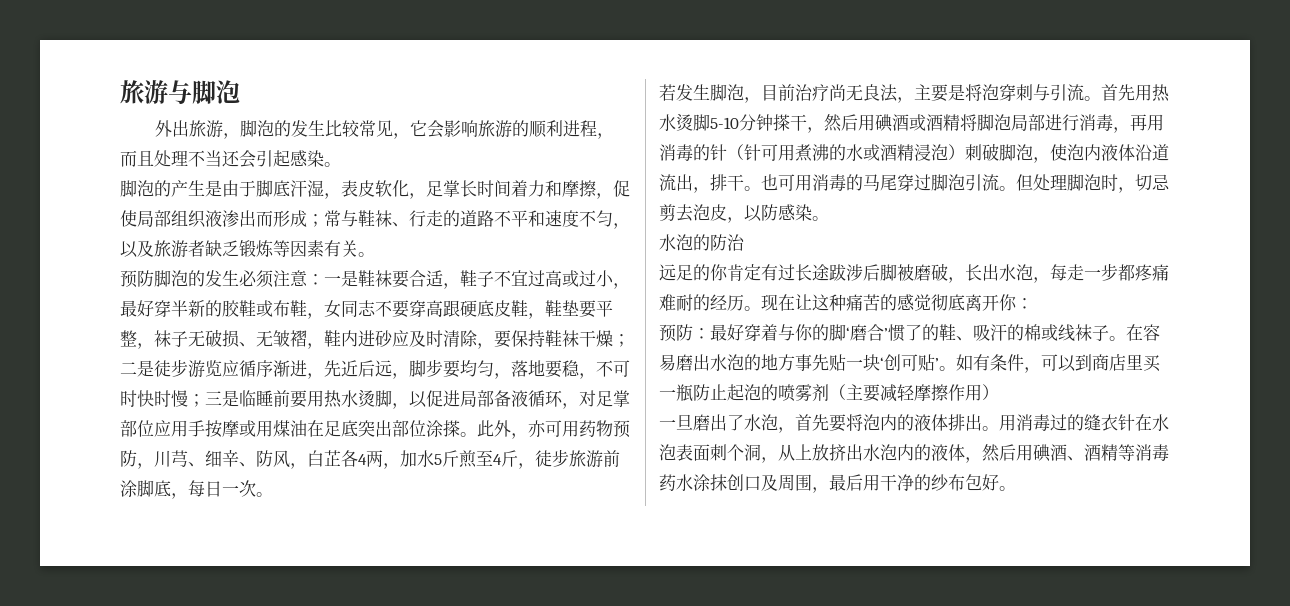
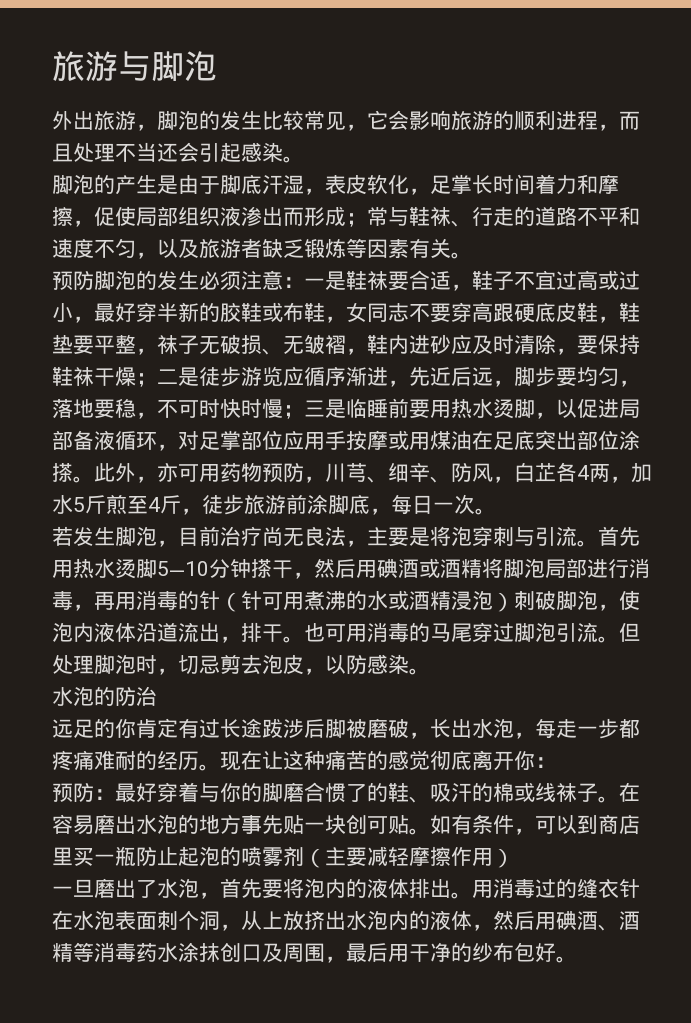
[710,117,739,129] 5-10 -> [157,561,209,576] 5—10
[846,324,888,341] ‘磨合’ -> [283,782,325,802] 磨合
[880,354,939,371] ‘创可贴’ -> [346,814,409,834] 创可贴

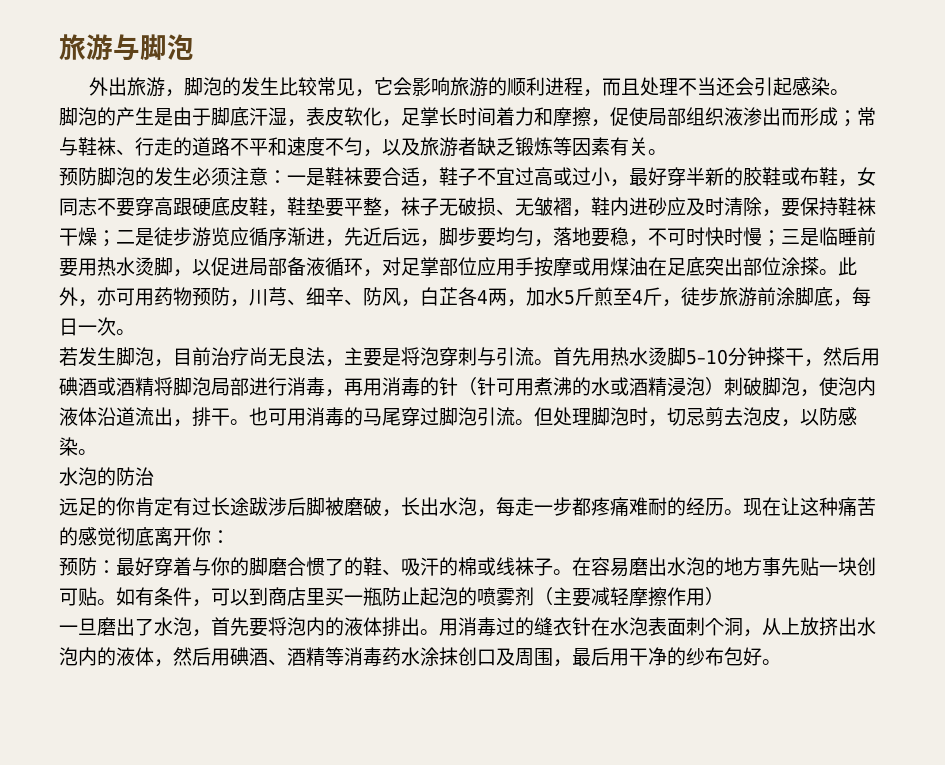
[157,561,209,576] 5—10 -> [686,349,728,365] 5–10

